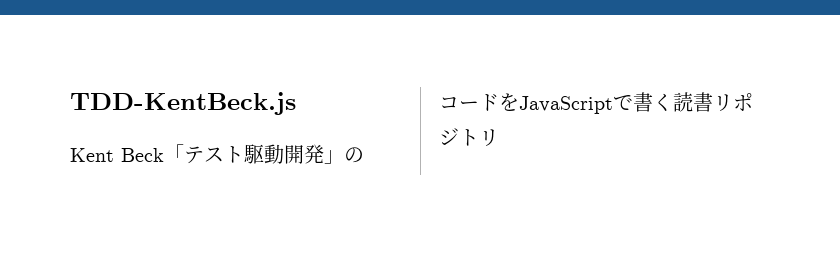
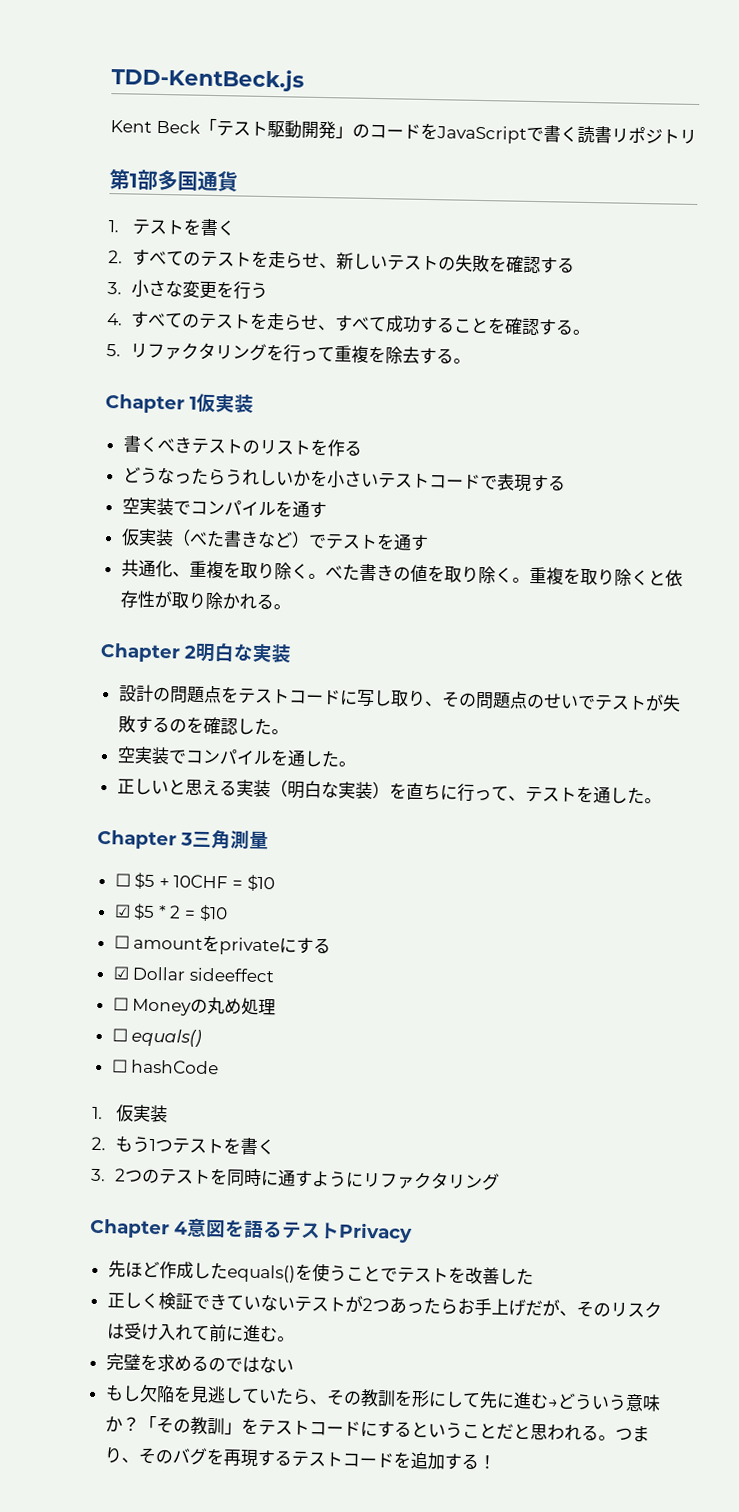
(499, 137) none -> [109,169,238,192] [108,218,235,237] [108,249,575,274] [107,279,268,300] [107,311,590,336] [106,342,471,365] [105,393,254,414] [122,435,362,457] [122,466,566,492] [121,497,327,519] [120,528,429,552] [120,559,683,587] [119,590,291,610] [100,642,292,663] [117,684,681,712] [117,715,289,736] [116,746,356,768] [116,778,662,805] [97,829,269,850] [114,872,275,892] [113,903,228,922] [113,934,332,956] [112,966,275,983] [112,997,277,1016] [111,1028,203,1047] [111,1059,220,1075] [92,1104,168,1123] [91,1135,275,1155] [91,1168,500,1191] [89,1218,413,1243] [107,1260,534,1286] [106,1292,662,1319] [106,1322,295,1343] [105,1353,294,1374] [104,1384,661,1412] [104,1415,650,1443] [103,1447,496,1470] // 第1部多国通貨 // 1.テストを書く // 2.すべてのテストを走らせ、新しいテストの失敗を確認する // 3.小さな変更を行う // 4.すべてのテストを走らせ、すべて成功することを確認する。 // 5.リファクタリングを行って重複を除去する。 // Chapter 1仮実装 // 書くべきテストのリストを作る // どうなったらうれしいかを小さいテストコードで表現する // 空実装でコンパイルを通す // 仮実装（べた書きなど）でテストを通す // 共通化、重複を取り除く。べた書きの値を取り除く。重複を取り除くと依存性が取り除かれる。 // Chapter 2明白な実装 // 設計の問題点をテストコードに写し取り、その問題点のせいでテストが失敗するのを確認した。 // 空実装でコンパイルを通した。 // 正しいと思える実装（明白な実装）を直ちに行って、テストを通した。 // Chapter 3三角測量 // ☐ $5 + 10CHF = $10 // ☑ $5 * 2 = $10 // ☐ amountをprivateにする // ☑ Dollar sideeffect // ☐ Moneyの丸め処理 // ☐ equals() // ☐ hashCode // 1.仮実装 // 2.もう1つテストを書く // 3. 2つのテストを同時に通すようにリファクタリング // Chapter 4意図を語るテストPrivacy // 先ほど作成したequals()を使うことでテストを改善した // 正しく検証できていないテストが2つあったらお手上げだが、そのリスクは受け入れて前に進む。 // 完璧を求めるのではない // もし欠陥を見逃していたら、その教訓を形にして先に進む→どういう意味か？「その教訓」をテストコードにするということだと思われる。つまり、そのバグを再現するテストコードを追加する！

